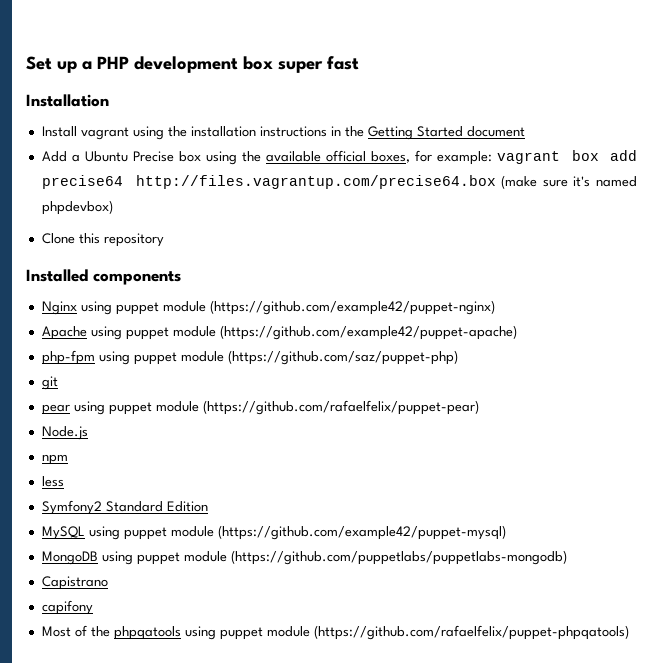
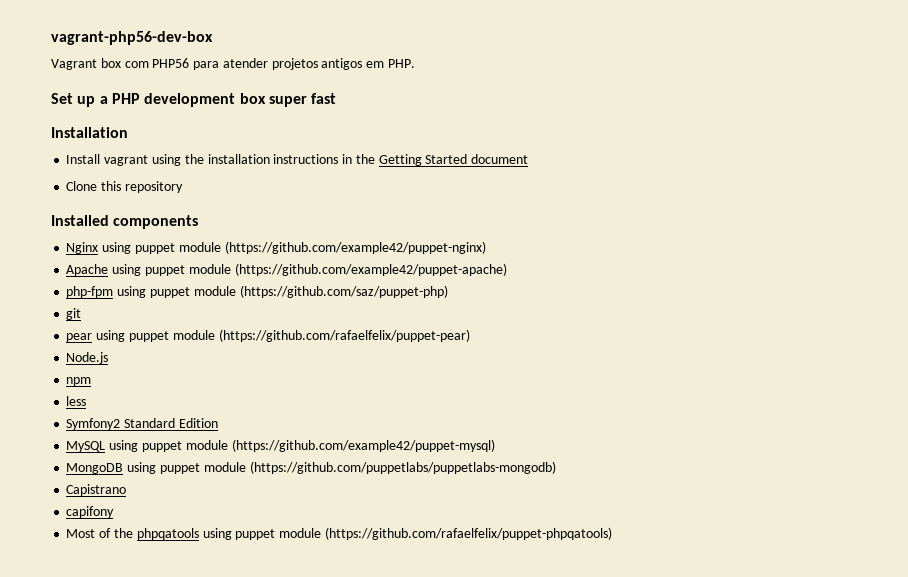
(26, 63) none -> [51,31,213,45] [51,58,416,70] vagrant-php56-dev-box // Vagrant box com PHP56 para atender projetos antigos em PHP. //
[41,150,637,165] [41,175,637,189] [41,200,113,215] // Add a Ubuntu Precise box using the available official boxes, for example: vagrant box add precise64 http://files.vagrantup.com/precise64.box (make sure it's named phpdevbox) -> (529, 159) none

